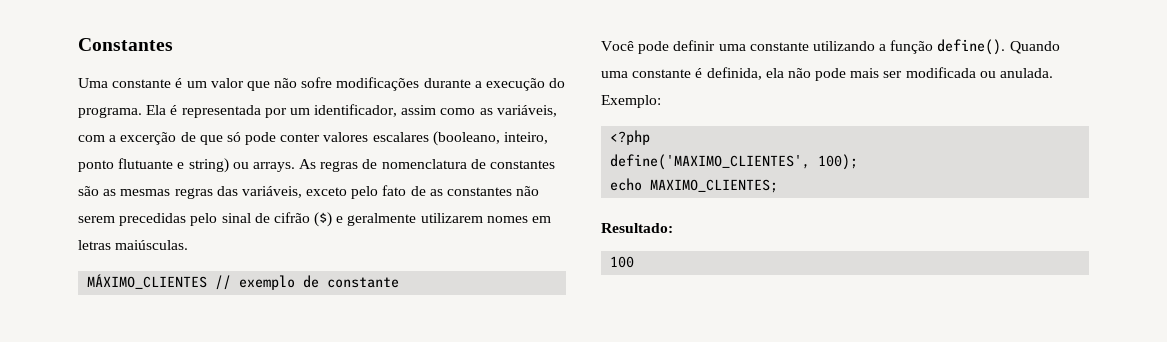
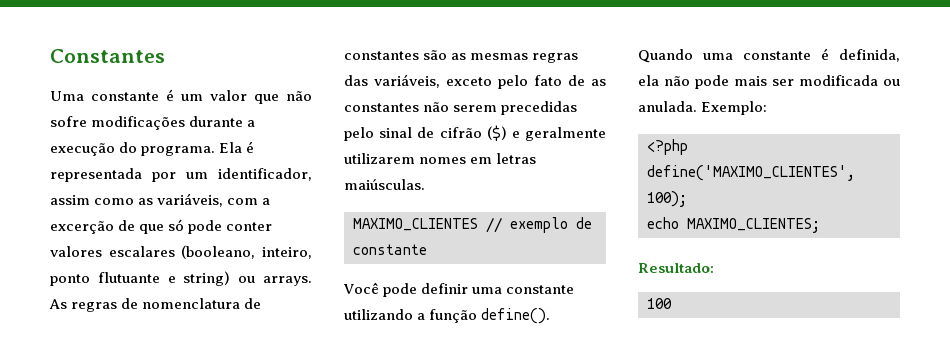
[87,274,208,289] MÁXIMO_CLIENTES -> [353,218,478,231] MAXIMO_CLIENTES

